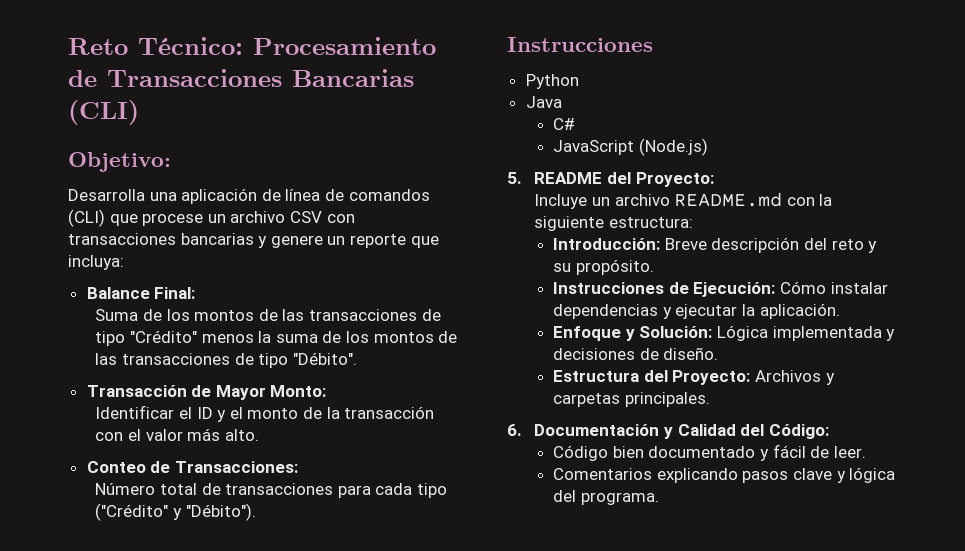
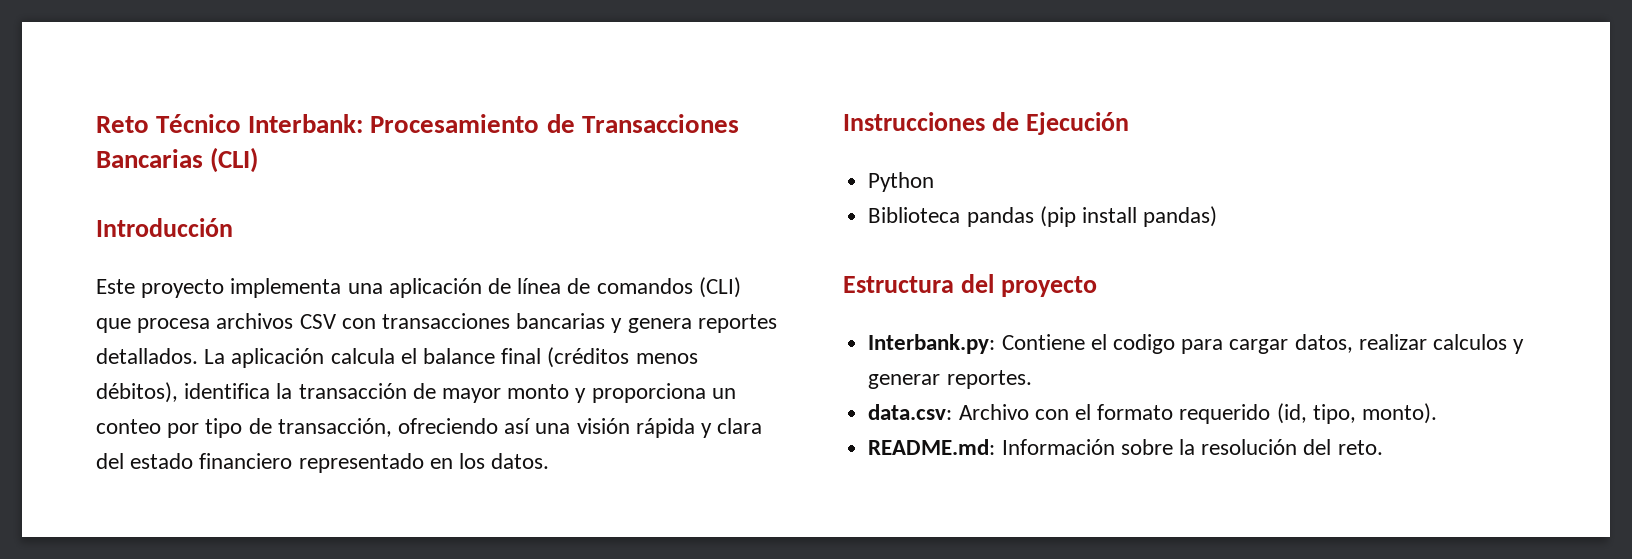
[138,37,243,55] Técnico: -> [156,114,364,133] Técnico Interbank:
[68,152,171,172] [68,189,145,201] Objetivo: // Desarrolla -> [96,218,233,237] [96,278,342,298] Introducción // Este proyecto implementa
[142,211,286,226] procese un archivo -> [137,313,294,333] procesa archivos
[270,234,439,248] [68,255,124,270] [86,287,196,299] [95,309,441,321] [95,330,458,346] [95,352,357,368] [86,385,327,400] [95,405,435,422] [95,428,259,441] [86,461,298,473] [95,483,448,498] [95,503,256,521] [507,37,653,52] genere un reporte que incluya: // Balance Final: // Suma de los montos de las transacciones de tipo "Crédito" menos la suma de los montos de las transacciones de tipo "Débito". // Transacción de Mayor Monto: // Identificar el ID y el monto de la transacción con el valor más alto. // Conteo de Transacciones: // Número total de transacciones para cada tipo ("Crédito" y "Débito"). // Instrucciones -> [627,314,777,333] [96,347,698,368] [96,382,736,403] [96,418,763,438] [96,453,550,473] [843,112,1129,135] genera reportes detallados. La aplicación calcula el balance final (créditos menos débitos), identifica la transacción de mayor monto y proporciona un conteo por tipo de transacción, ofreciendo así una visión rápida y clara del estado financiero representado en los datos. // Instrucciones de Ejecución
[525,96,562,108] [553,118,576,130] [553,138,708,156] [507,172,714,187] [534,192,833,209] [534,216,694,231] [553,237,878,253] [553,259,654,275] [553,281,888,297] [553,303,840,319] [553,325,896,341] [553,347,719,360] [553,370,835,385] [553,392,710,407] [507,424,829,439] [553,444,866,461] [553,467,896,483] [553,490,659,505] Java // C# // JavaScript (Node.js) // 5. README del Proyecto: // Incluye un archivo README.md con la siguiente estructura: // Introducción: Breve descripción del reto y su propósito. // Instrucciones de Ejecución: Cómo instalar dependencias y ejecutar la aplicación. // Enfoque y Solución: Lógica implementada y decisiones de diseño. // Estructura del Proyecto: Archivos y carpetas principales. // 6. Documentación y Calidad del Código: // Código bien documentado y fácil de leer. // Comentarios explicando pasos clave y lógica del programa. -> [868,206,1218,227] [843,274,1097,297] [868,334,1525,354] [868,370,1032,389] [868,403,1437,424] [868,439,1383,455] Biblioteca pandas (pip install pandas) // Estructura del proyecto // Interbank.py: Contiene el codigo para cargar datos, realizar calculos y generar reportes. // data.csv: Archivo con el formato requerido (id, tipo, monto). // README.md: Información sobre la resolución del reto.

